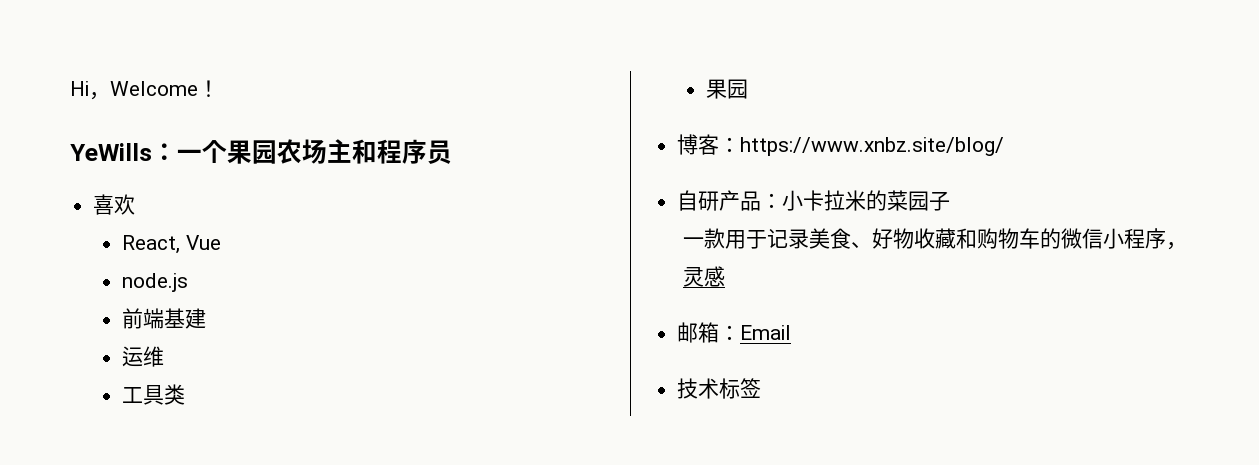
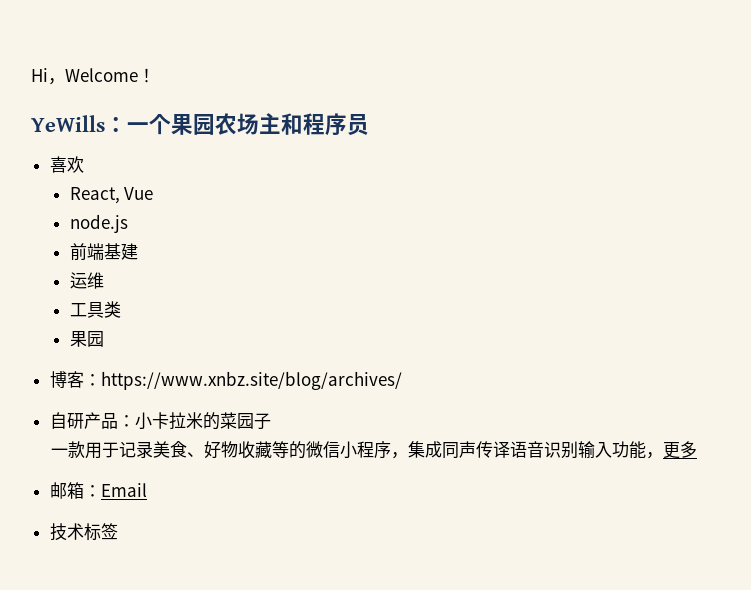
[740,137,1005,156] https://www.xnbz.site/blog/ -> [100,371,402,390] https://www.xnbz.site/blog/archives/
[956,228,1041,249] 和购物车 -> [272,441,290,458] 等
[683,266,726,287] 灵感 -> [408,441,698,459] 集成同声传译语音识别输入功能，更多

